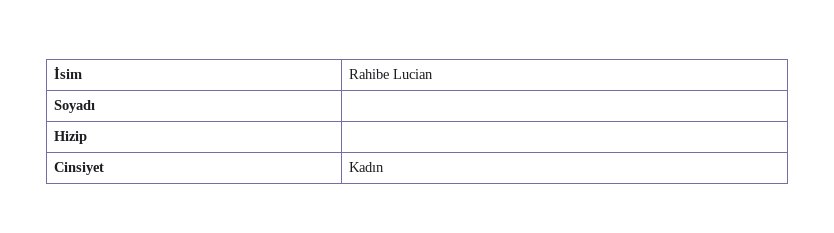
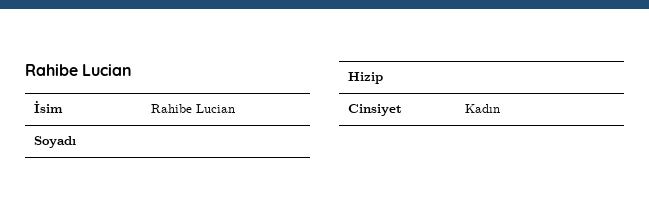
(53, 72) none -> [25,64,133,76] Rahibe Lucian //

